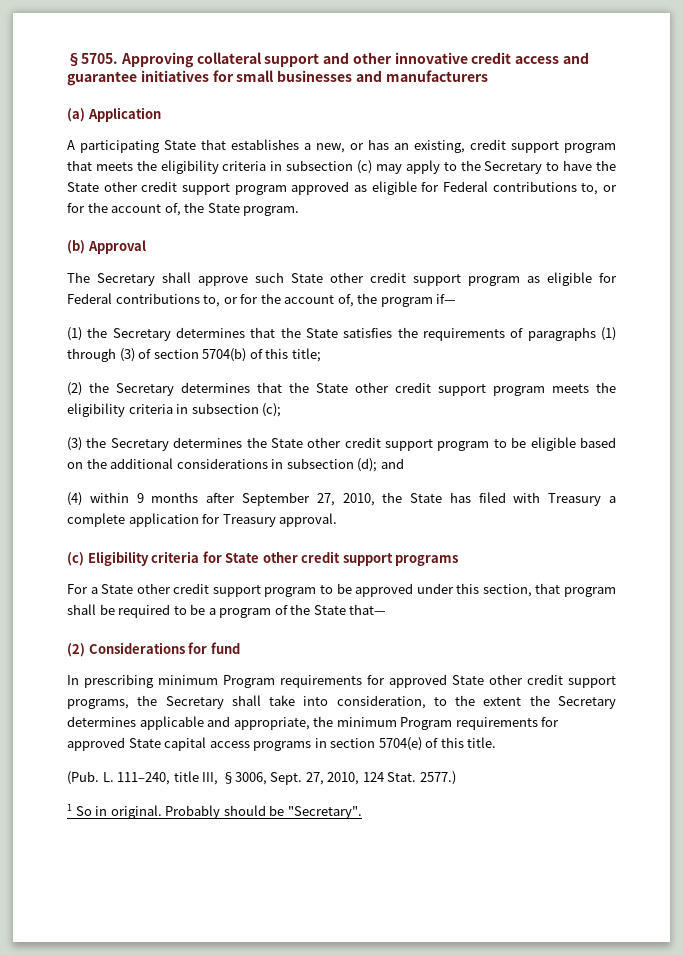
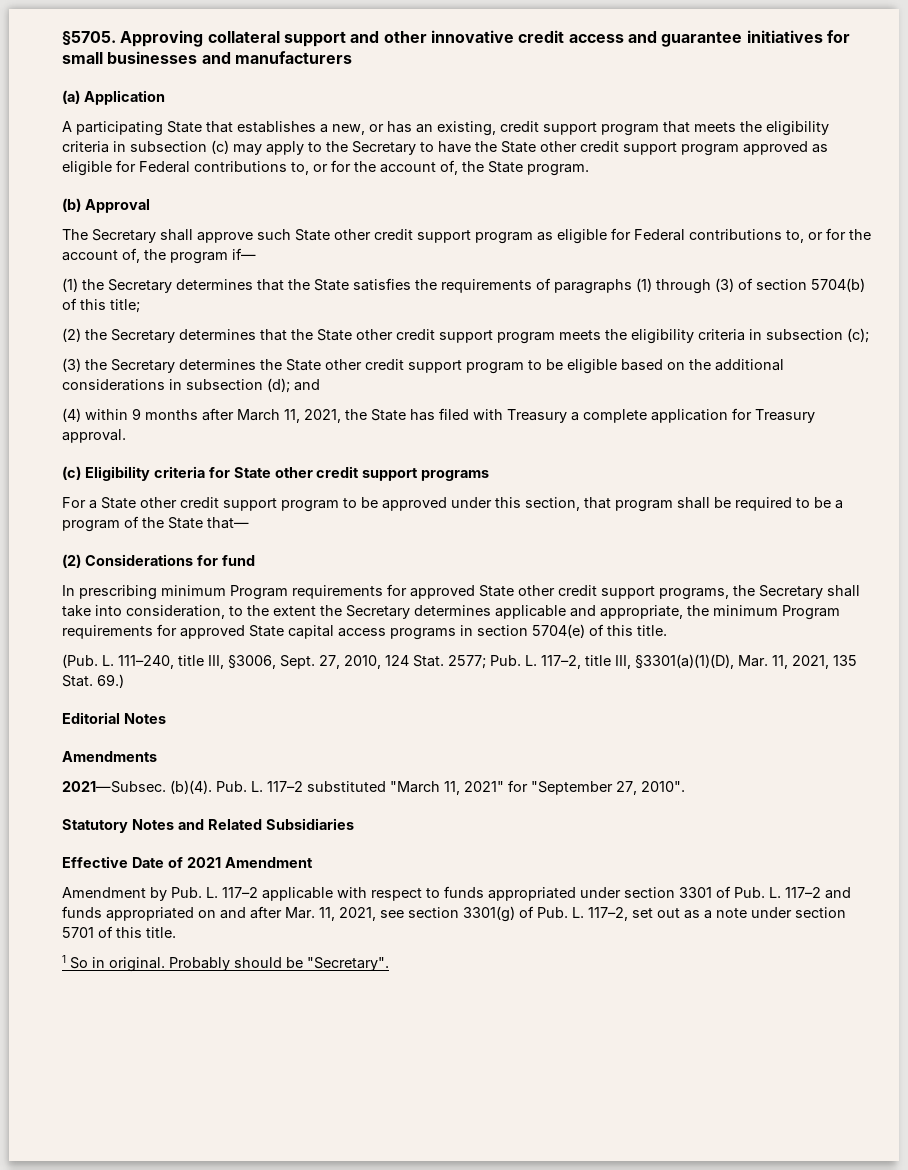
[241,492,375,506] September 27, 2010, -> [237,409,341,423] March 11, 2021,
[419,771,456,785] 2577.) -> [448,654,857,669] [62,674,124,688] [62,712,166,724] [62,751,157,762] [62,780,685,795] [62,818,354,833] [62,856,313,868] [62,886,851,901] [62,906,846,922] [62,926,176,938] 2577; Pub. L. 117–2, title III, §3301(a)(1)(D), Mar. 11, 2021, 135 Stat. 69.) // Editorial Notes // Amendments // 2021—Subsec. (b)(4). Pub. L. 117–2 substituted "March 11, 2021" for "September 27, 2010". // Statutory Notes and Related Subsidiaries // Effective Date of 2021 Amendment // Amendment by Pub. L. 117–2 applicable with respect to funds appropriated under section 3301 of Pub. L. 117–2 and funds appropriated on and after Mar. 11, 2021, see section 3301(g) of Pub. L. 117–2, set out as a note under section 5701 of this title.

